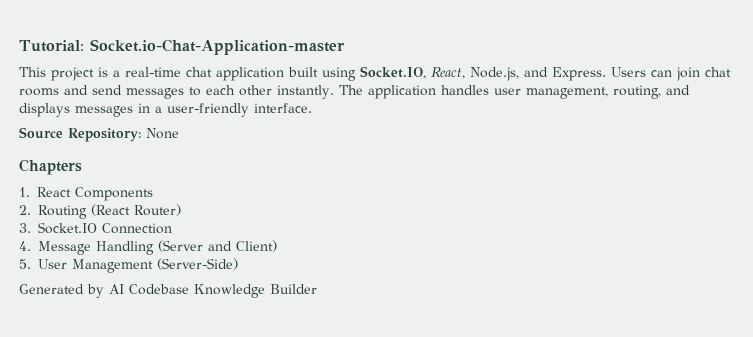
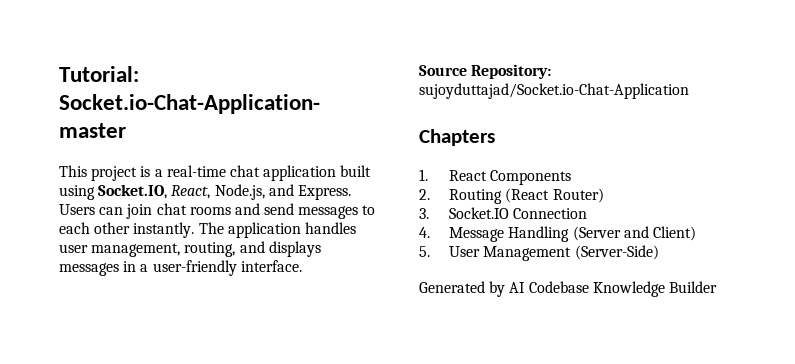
[68,128,179,142] Repository: None -> [471,64,552,79] [419,83,689,99] Repository: sujoyduttajad/Socket.io-Chat-Application

